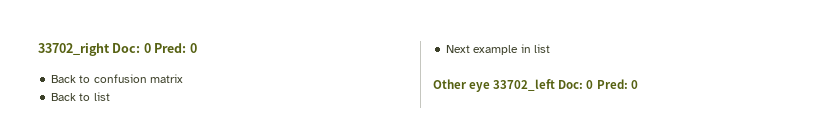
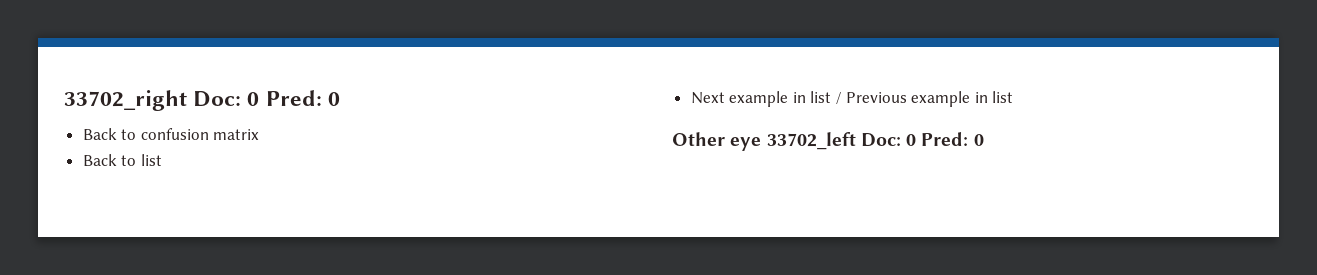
(550, 48) none -> [836,91,1014,107] / Previous example in list

